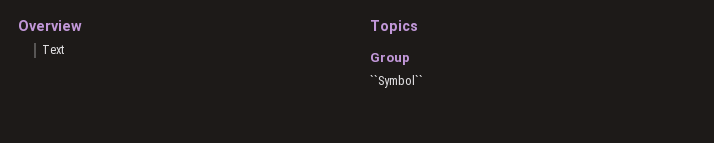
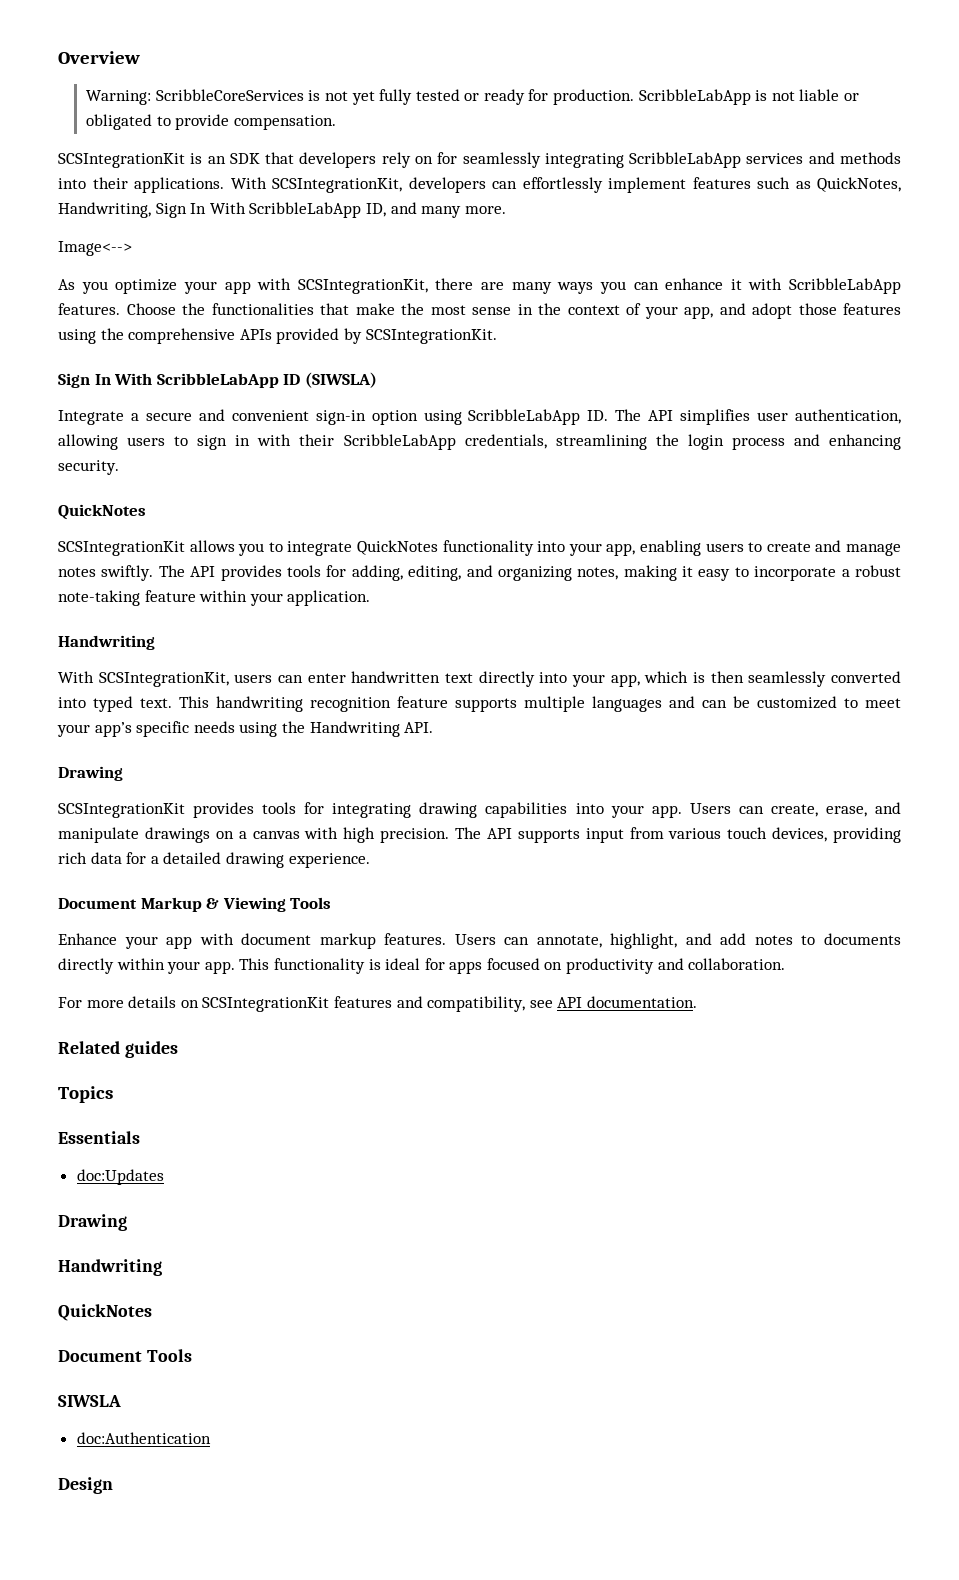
[42,45,65,54] [370,20,418,34] [370,53,410,65] [370,75,423,88] Text // Topics // Group // ``Symbol`` -> [86,89,859,105] [86,114,336,130] [58,152,902,168] [58,177,901,193] [58,202,506,218] [58,241,132,256] [58,278,901,294] [58,303,901,319] [58,328,497,344] [58,372,377,388] [58,409,902,425] [58,434,901,450] [58,460,119,475] [58,504,146,520] [58,540,902,556] [58,565,902,581] [58,590,371,606] [58,635,155,650] [58,671,901,687] [58,696,901,712] [57,721,434,737] [58,766,123,781] [58,802,901,818] [58,827,901,843] [58,852,370,868] [58,897,332,912] [58,933,901,949] [58,958,786,974] [58,996,697,1012] [58,1041,178,1058] [58,1086,113,1103] [58,1131,140,1144] [76,1169,164,1185] [58,1214,127,1231] [58,1259,162,1276] [58,1304,152,1321] [58,1349,192,1362] [58,1395,121,1407] [76,1432,211,1444] [58,1477,113,1494] Warning: ScribbleCoreServices is not yet fully tested or ready for production. ScribbleLabApp is not liable or obligated to provide compensation. // SCSIntegrationKit is an SDK that developers rely on for seamlessly integrating ScribbleLabApp services and methods into their applications. With SCSIntegrationKit, developers can effortlessly implement features such as QuickNotes, Handwriting, Sign In With ScribbleLabApp ID, and many more. // Image<--> // As you optimize your app with SCSIntegrationKit, there are many ways you can enhance it with ScribbleLabApp features. Choose the functionalities that make the most sense in the context of your app, and adopt those features using the comprehensive APIs provided by SCSIntegrationKit. // Sign In With ScribbleLabApp ID (SIWSLA) // Integrate a secure and convenient sign-in option using ScribbleLabApp ID. The API simplifies user authentication, allowing users to sign in with their ScribbleLabApp credentials, streamlining the login process and enhancing security. // QuickNotes // SCSIntegrationKit allows you to integrate QuickNotes functionality into your app, enabling users to create and manage notes swiftly. The API provides tools for adding, editing, and organizing notes, making it easy to incorporate a robust note-taking feature within your application. // Handwriting // With SCSIntegrationKit, users can enter handwritten text directly into your app, which is then seamlessly converted into typed text. This handwriting recognition feature supports multiple languages and can be customized to meet your app’s specific needs using the Handwriting API. // Drawing // SCSIntegrationKit provides tools for integrating drawing capabilities into your app. Users can create, erase, and manipulate drawings on a canvas with high precision. The API supports input from various touch devices, providing rich data for a detailed drawing experience. // Document Markup & Viewing Tools // Enhance your app with document markup features. Users can annotate, highlight, and add notes to documents directly within your app. This functionality is ideal for apps focused on productivity and collaboration. // For more details on SCSIntegrationKit features and compatibility, see API documentation. // Related guides // Topics // Essentials // doc:Updates // Drawing // Handwriting // QuickNotes // Document Tools // SIWSLA // doc:Authentication // Design

